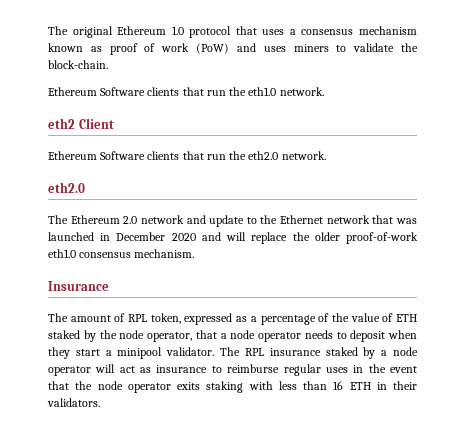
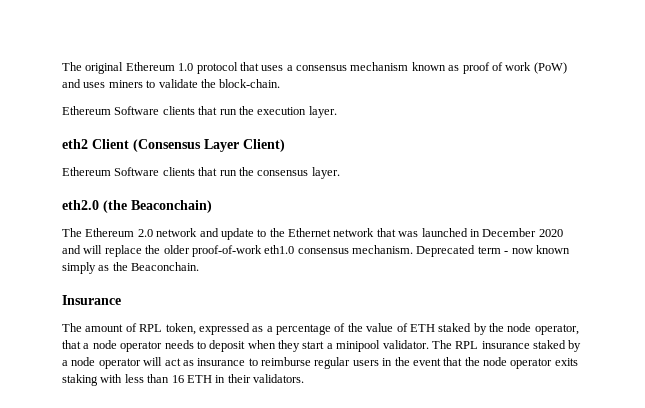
[248,87,324,96] eth1.0 network. -> [257,106,337,118] execution layer.
[48,151,326,160] [48,182,85,193] // Ethereum Software clients that run the eth2.0 network. // eth2.0 -> [133,139,285,152] [62,167,340,179] [62,200,212,213] (Consensus Layer Client) // Ethereum Software clients that run the consensus layer. // eth2.0 (the Beaconchain)
(195, 253) none -> [416,245,570,257] [62,262,200,274] Deprecated term - now known simply as the Beaconchain.
[325,367,348,373] uses -> [352,360,379,366] users

